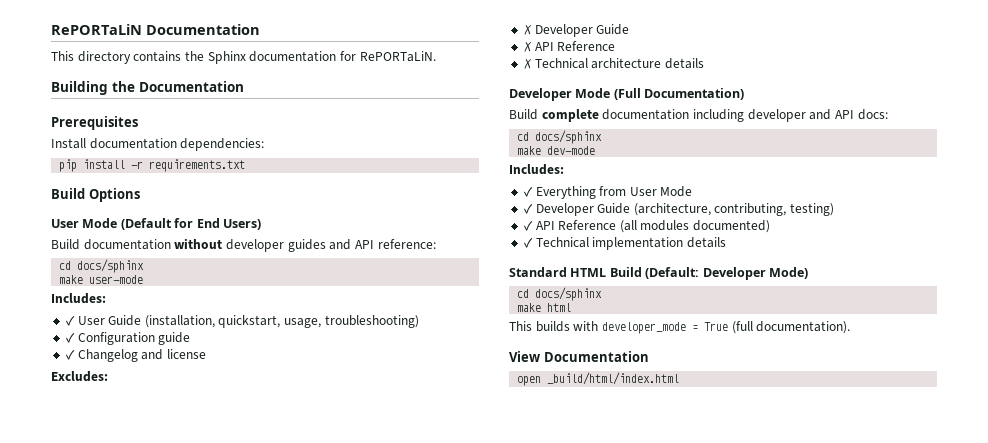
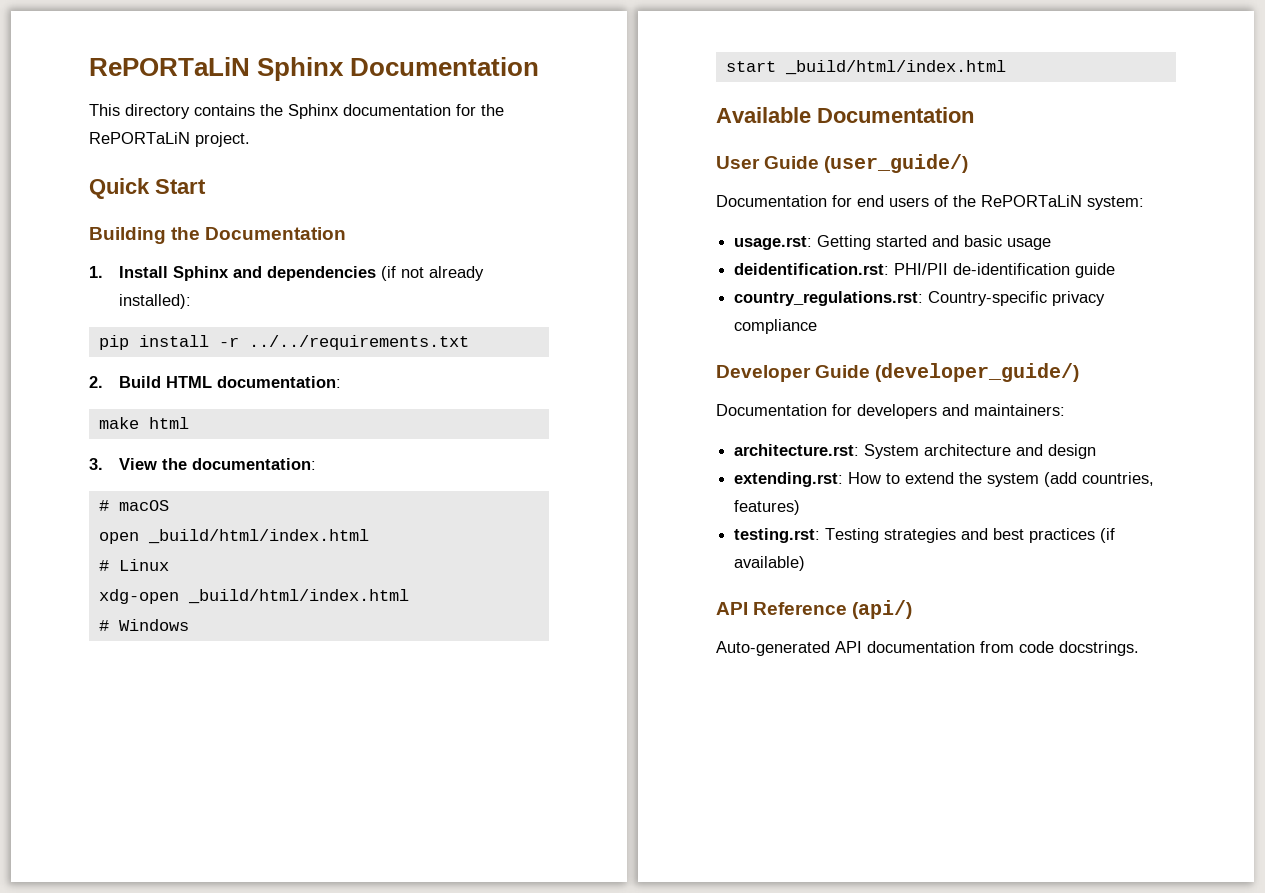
[51,24,142,35] RePORTaLiN -> [89,57,345,81] RePORTaLiN Sphinx
[359,51,436,62] [51,81,244,95] [51,116,138,130] [51,138,265,151] [59,159,246,172] [51,188,140,202] [51,218,261,230] [51,238,436,252] [59,259,145,273] [59,275,144,284] [51,293,106,304] [65,315,419,328] [65,332,191,345] [65,349,206,362] [51,371,108,382] [523,24,630,37] [523,41,616,52] [523,58,704,69] [509,88,745,101] [509,109,888,122] [517,130,603,144] [517,146,596,155] [509,164,564,175] [523,186,693,199] [523,203,835,216] [523,220,771,233] [523,237,726,250] [509,267,808,280] [517,287,603,301] [517,303,572,312] [509,321,851,334] [509,351,649,362] [517,372,680,386] RePORTaLiN. // Building the Documentation // Prerequisites // Install documentation dependencies: // pip install -r requirements.txt // Build Options // User Mode (Default for End Users) // Build documentation without developer guides and API reference: // cd docs/sphinx // make user-mode // Includes: // ✓ User Guide (installation, quickstart, usage, troubleshooting) // ✓ Configuration guide // ✓ Changelog and license // Excludes: // ✗ Developer Guide // ✗ API Reference // ✗ Technical architecture details // Developer Mode (Full Documentation) // Build complete documentation including developer and API docs: // cd docs/sphinx // make dev-mode // Includes: // ✓ Everything from User Mode // ✓ Developer Guide (architecture, contributing, testing) // ✓ API Reference (all modules documented) // ✓ Technical implementation details // Standard HTML Build (Default: Developer Mode) // cd docs/sphinx // make html // This builds with developer_mode = True (full documentation). // View Documentation // open _build/html/index.html -> [481,104,504,116] [89,132,250,147] [89,178,206,199] [89,227,347,244] [89,266,485,281] [119,294,192,309] [98,335,469,350] [89,376,342,388] [98,417,189,429] [89,458,317,470] [98,500,169,511] [98,529,369,544] [98,559,169,571] [98,589,409,604] [98,619,189,631] [725,60,1006,75] [716,107,974,123] [716,154,969,173] [716,195,1144,210] [734,235,1052,250] [734,263,1116,278] [734,291,1106,306] [734,319,818,334] [716,363,1080,382] [716,404,1065,419] [734,444,1097,459] [734,472,1155,487] [734,500,801,515] [734,528,1116,543] [734,556,806,571] [716,600,913,619] [716,641,1139,656] the RePORTaLiN project. // Quick Start // Building the Documentation // 1. Install Sphinx and dependencies (if not already installed): // pip install -r ../../requirements.txt // 2. Build HTML documentation: // make html // 3. View the documentation: // # macOS // open _build/html/index.html // # Linux // xdg-open _build/html/index.html // # Windows // start _build/html/index.html // Available Documentation // User Guide (user_guide/) // Documentation for end users of the RePORTaLiN system: // usage.rst: Getting started and basic usage // deidentification.rst: PHI/PII de-identification guide // country_regulations.rst: Country-specific privacy compliance // Developer Guide (developer_guide/) // Documentation for developers and maintainers: // architecture.rst: System architecture and design // extending.rst: How to extend the system (add countries, features) // testing.rst: Testing strategies and best practices (if available) // API Reference (api/) // Auto-generated API documentation from code docstrings.

